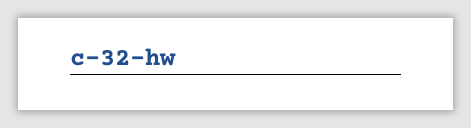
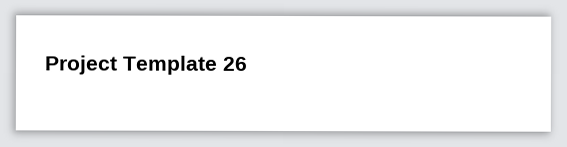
[70,48,176,66] c-32-hw -> [44,55,248,75] Project Template 26

